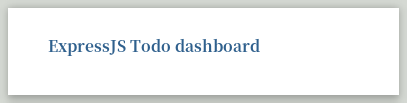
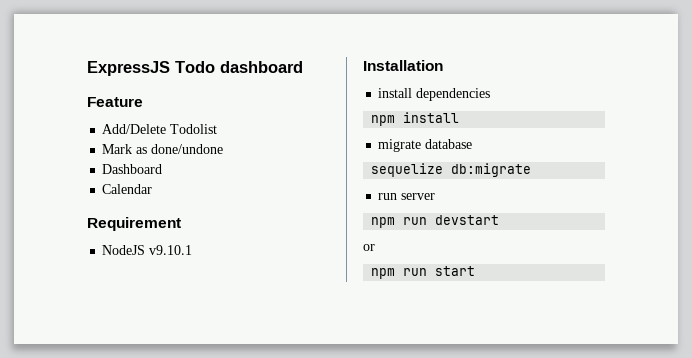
(261, 45) none -> [87,97,143,107] [102,124,218,134] [102,144,224,154] [102,164,163,174] [102,184,153,194] [87,217,181,231] [102,245,193,255] [363,60,443,71] [378,88,491,101] [371,112,460,126] [378,139,473,152] [371,163,532,177] [378,193,436,200] [371,215,500,228] [363,244,375,251] [371,266,476,279] // Feature // Add/Delete Todolist // Mark as done/undone // Dashboard // Calendar // Requirement // NodeJS v9.10.1 // Installation // install dependencies // npm install // migrate database // sequelize db:migrate // run server // npm run devstart // or // npm run start

